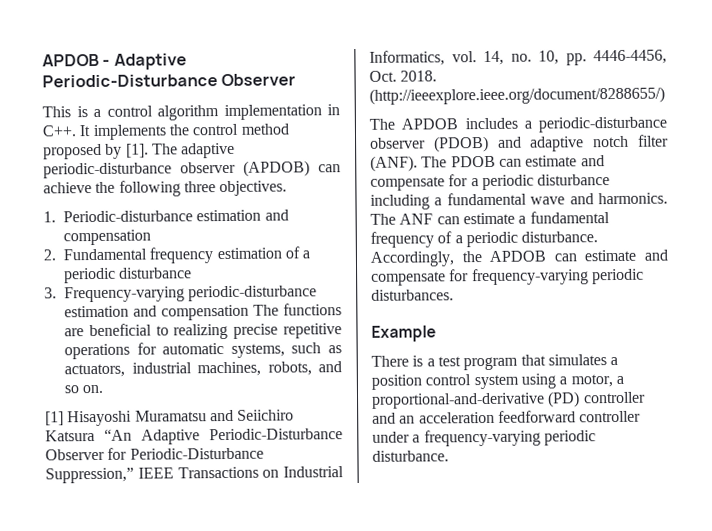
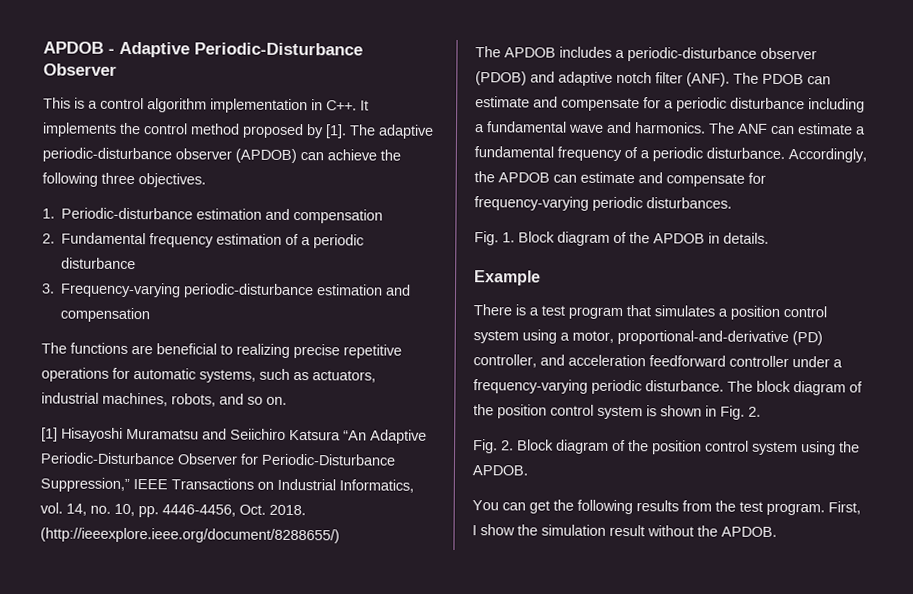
(249, 312) none -> (151, 315) //
(454, 295) none -> [474,231,769,246] // Fig. 1. Block diagram of the APDOB in details.
[615,375,624,385] a -> (614, 336) none
[582,391,646,404] [372,412,416,424] controller and an -> [473,354,565,368] controller, and
(449, 456) none -> [727,380,863,396] [473,404,761,420] [473,439,860,456] [472,465,528,476] [472,499,861,516] [472,524,777,537] The block diagram of the position control system is shown in Fig. 2. // Fig. 2. Block diagram of the position control system using the APDOB. // You can get the following results from the test program. First, I show the simulation result without the APDOB.

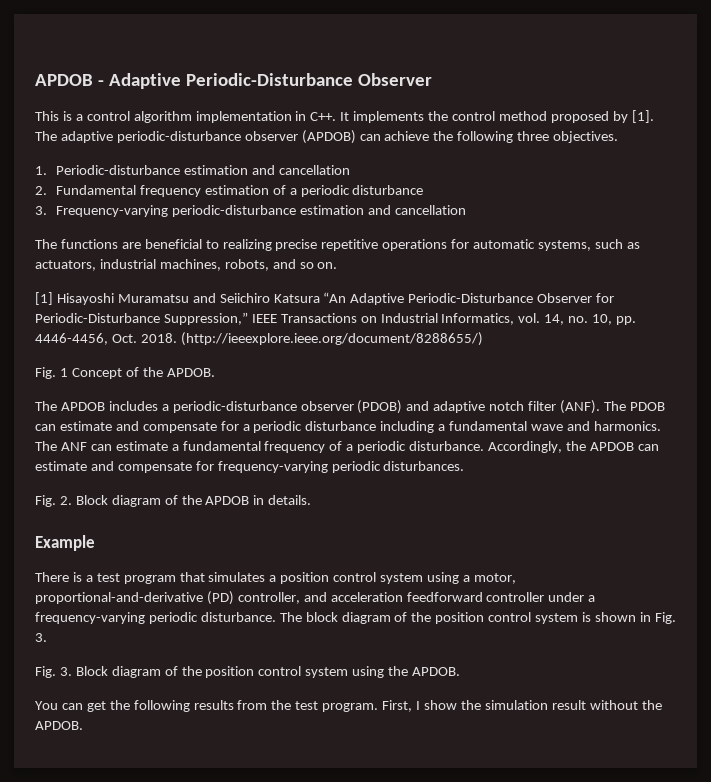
[293,209,384,224] compensation -> [278,165,350,175] cancellation
[60,307,151,323] compensation -> [394,205,466,215] cancellation
(340, 535) none -> [35,367,215,379] // Fig. 1 Concept of the APDOB.
[502,232,515,243] 1. -> [59,496,72,505] 2.
[748,406,761,417] [473,439,514,454] 2. // Fig. 2. -> [35,633,47,642] [35,666,72,678] 3. // Fig. 3.

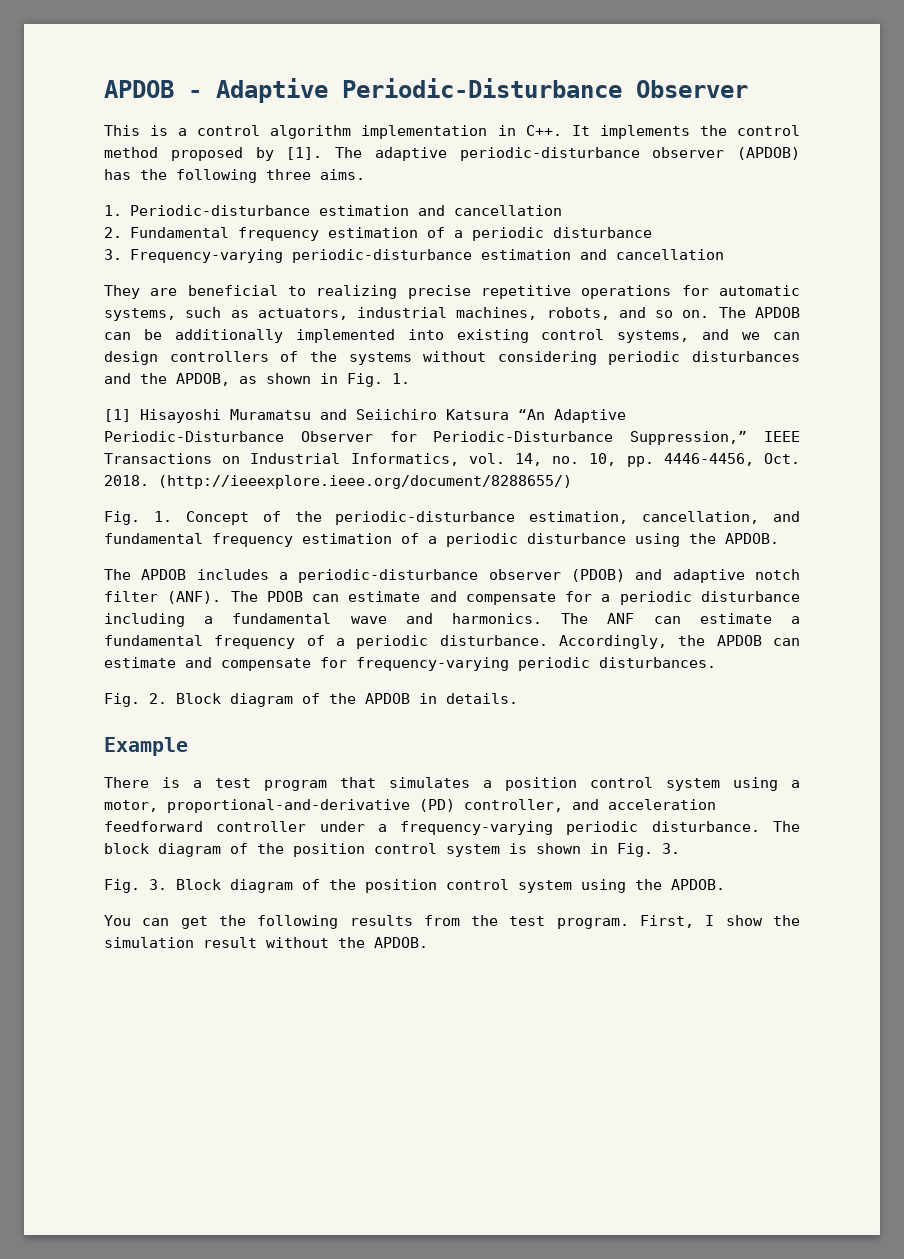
[359,131,430,141] can achieve -> [104,169,131,180] has
[553,131,619,143] objectives. -> [320,169,365,180] aims.
[35,239,118,249] The functions -> [104,285,140,299] They
(338, 265) none -> [718,307,800,318] [104,329,800,343] [104,351,800,365] [104,373,410,387] The APDOB can be additionally implemented into existing control systems, and we can design controllers of the systems without considering periodic disturbances and the APDOB, as shown in Fig. 1.
[59,368,68,377] 1 -> [153,511,172,522] 1.
(163, 372) none -> [335,511,800,525] [104,533,716,547] periodic-disturbance estimation, cancellation, and fundamental frequency estimation of a periodic disturbance using the

